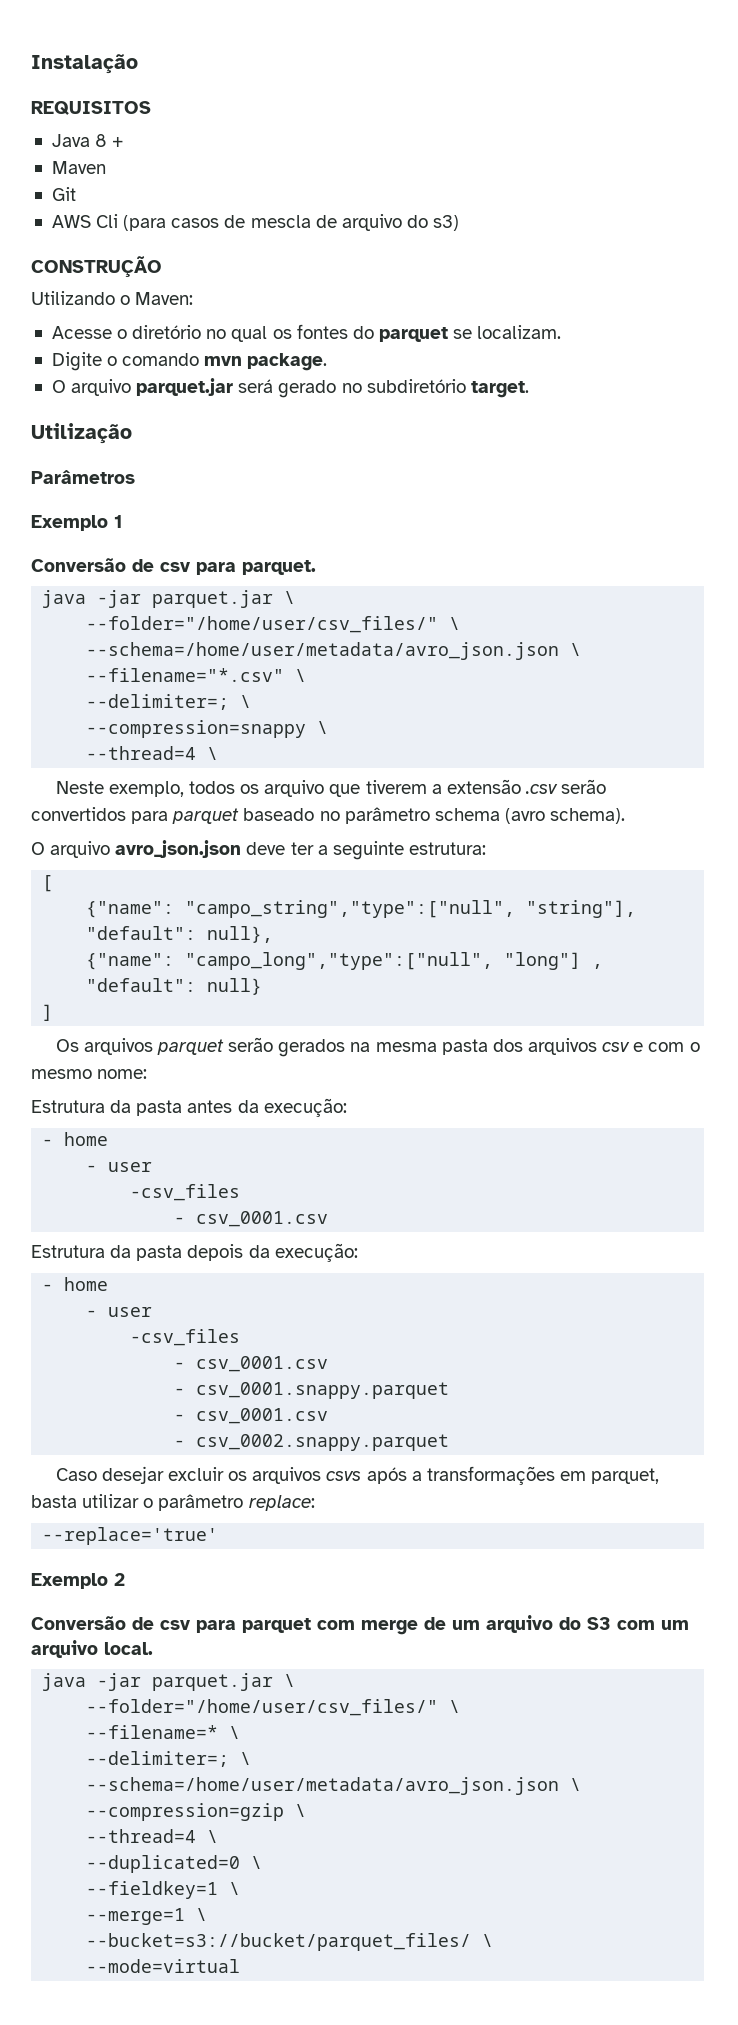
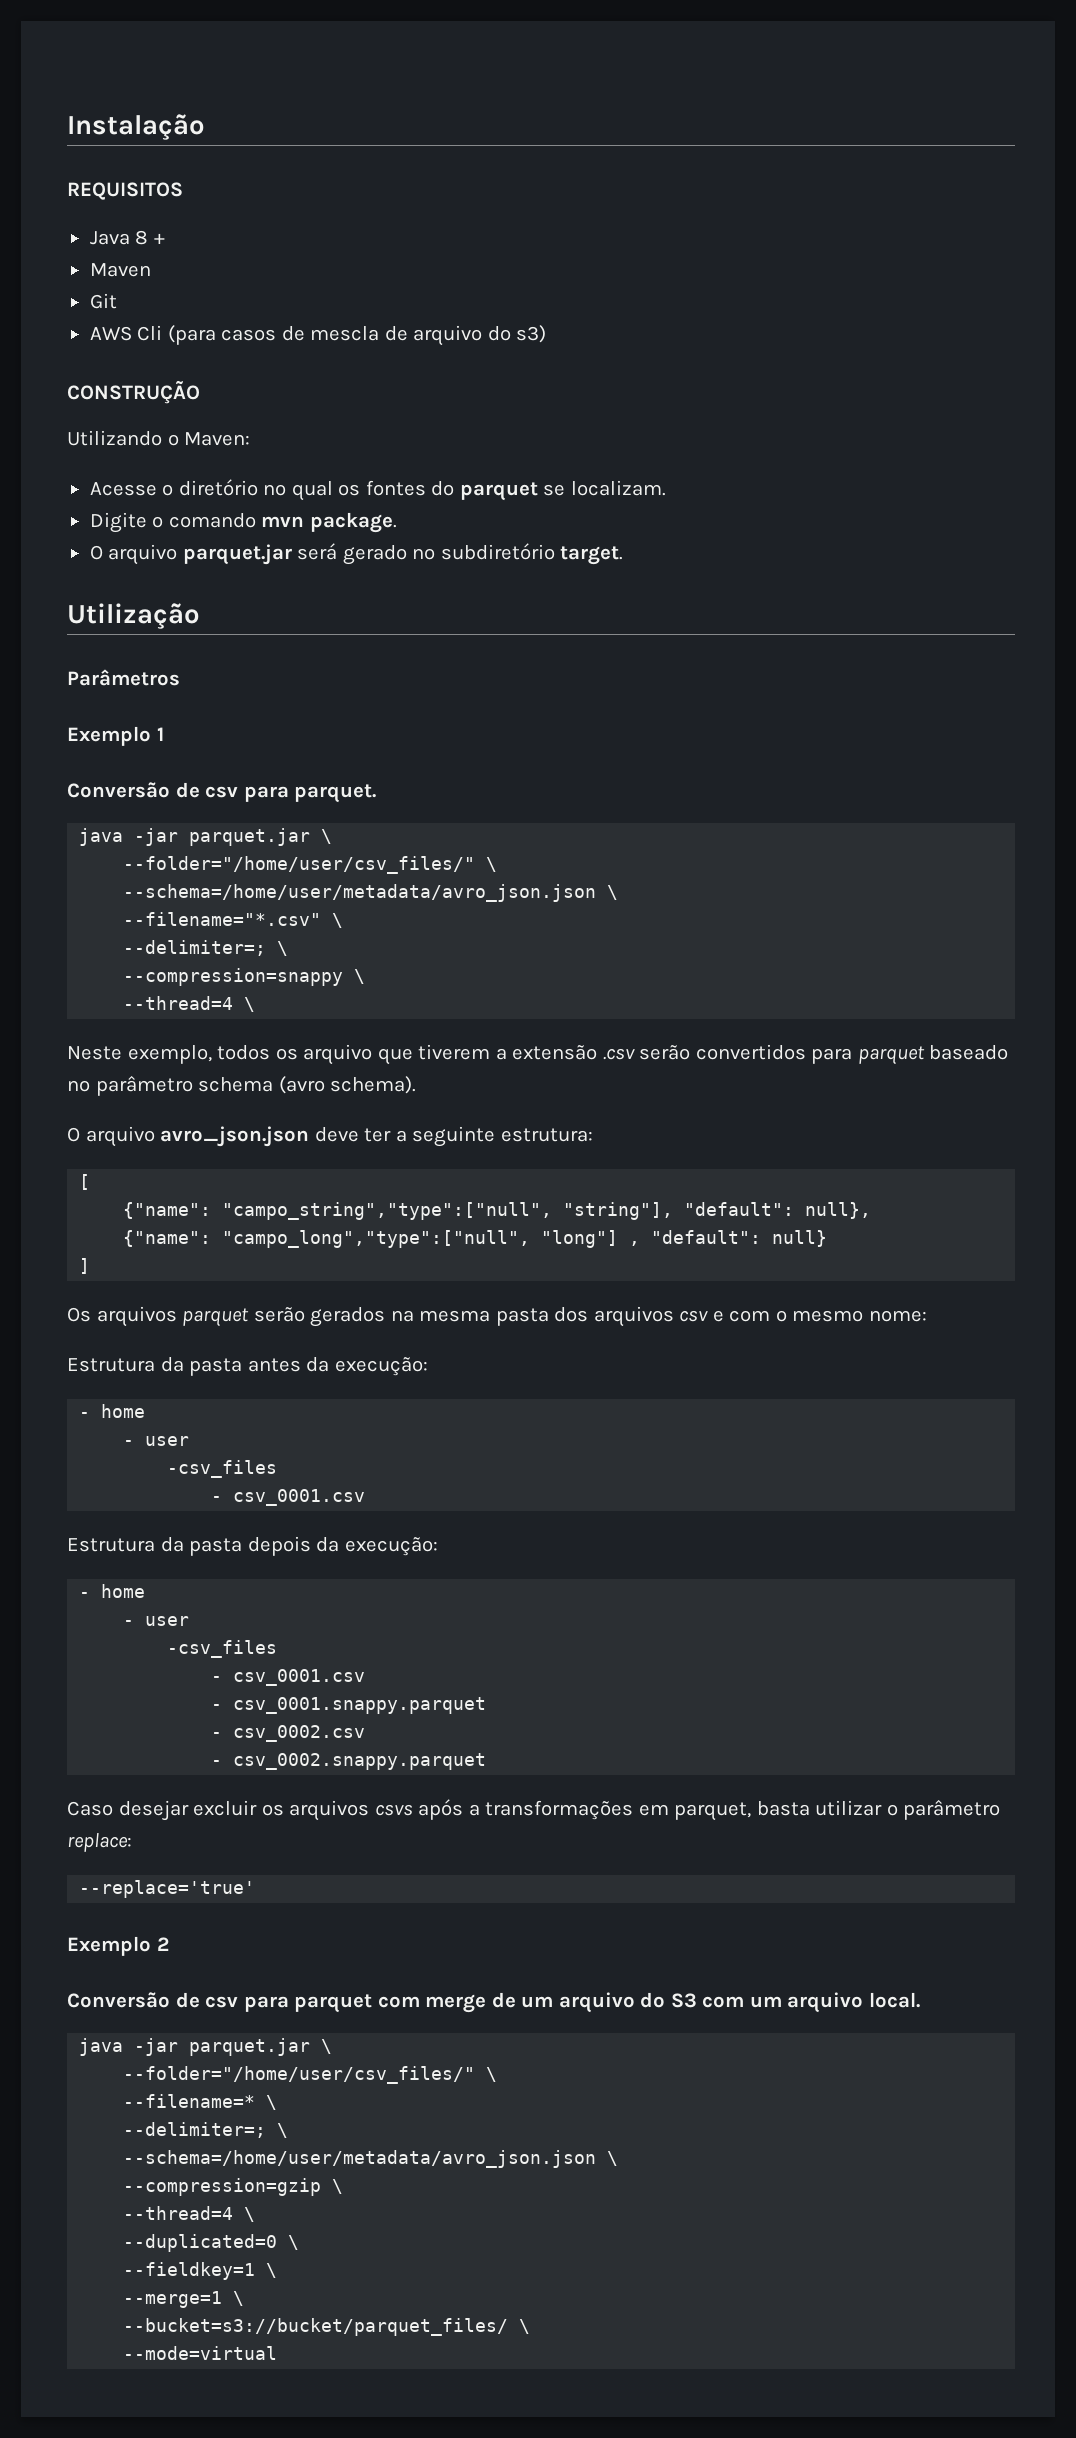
[196,1408,329,1424] csv_0001.csv -> [233,1725,366,1742] csv_0002.csv

